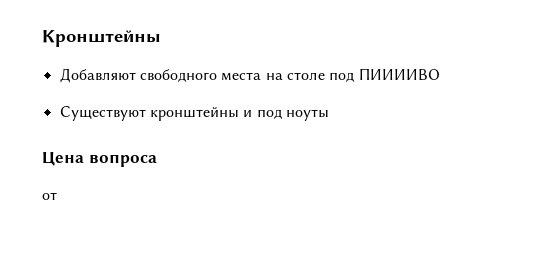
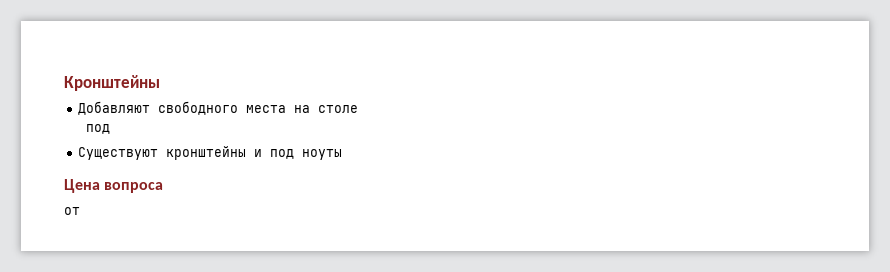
[329,68,440,83] под ПИИИИВО -> [85,124,110,134] // под

